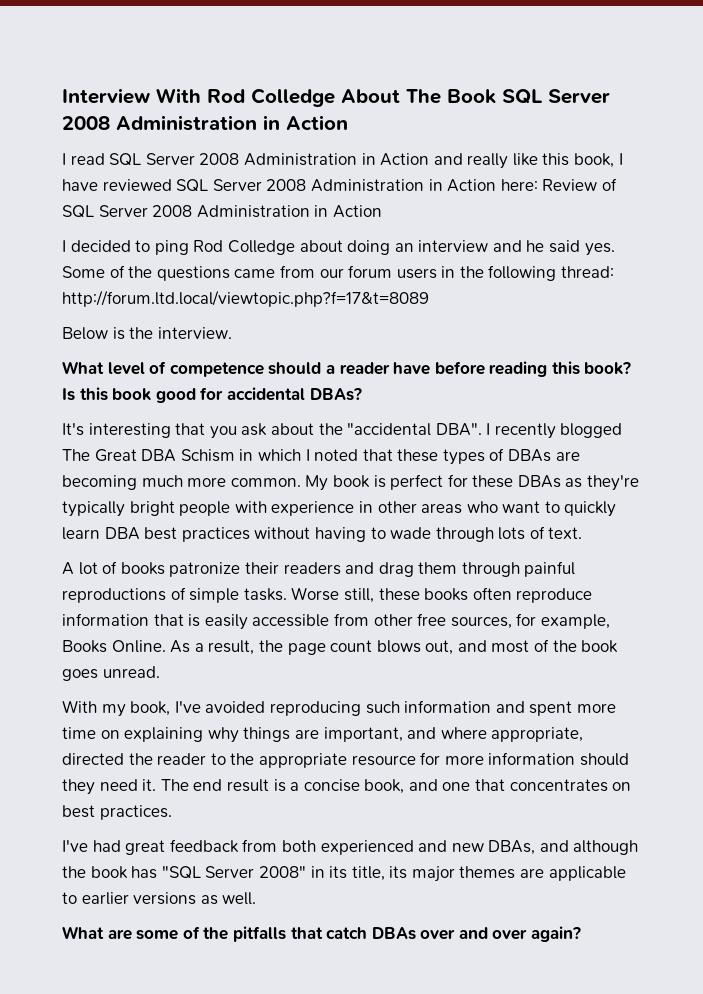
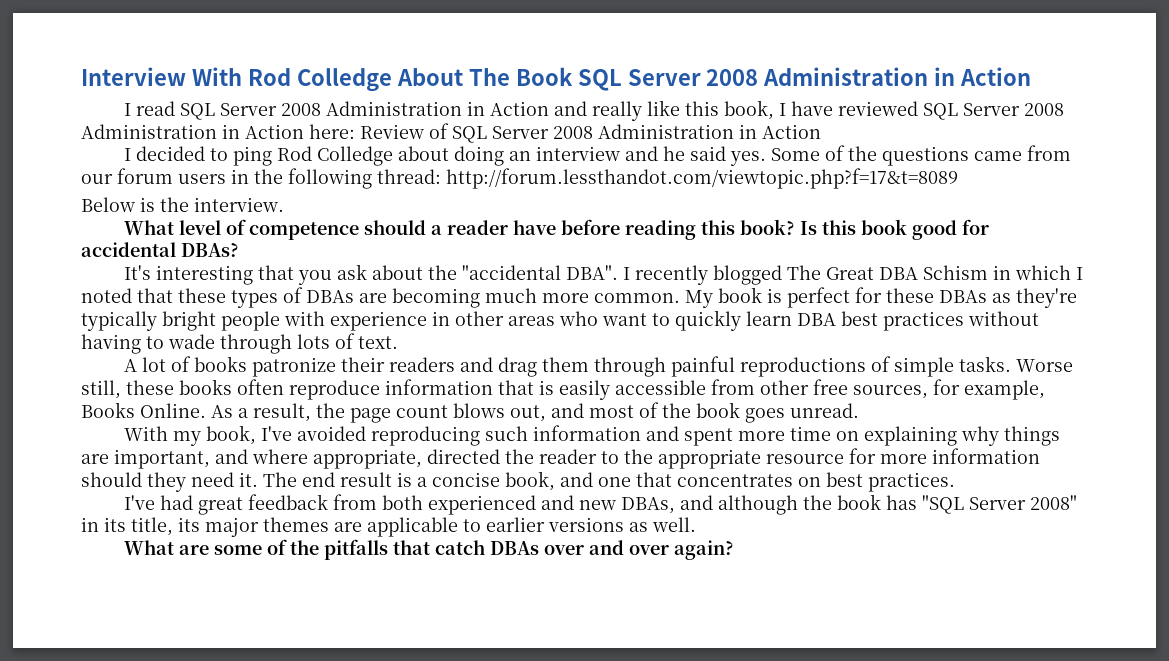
[62,290,429,307] http://forum.ltd.local/viewtopic.php?f=17&t=8089 -> [446,168,958,189] http://forum.lessthandot.com/viewtopic.php?f=17&t=8089

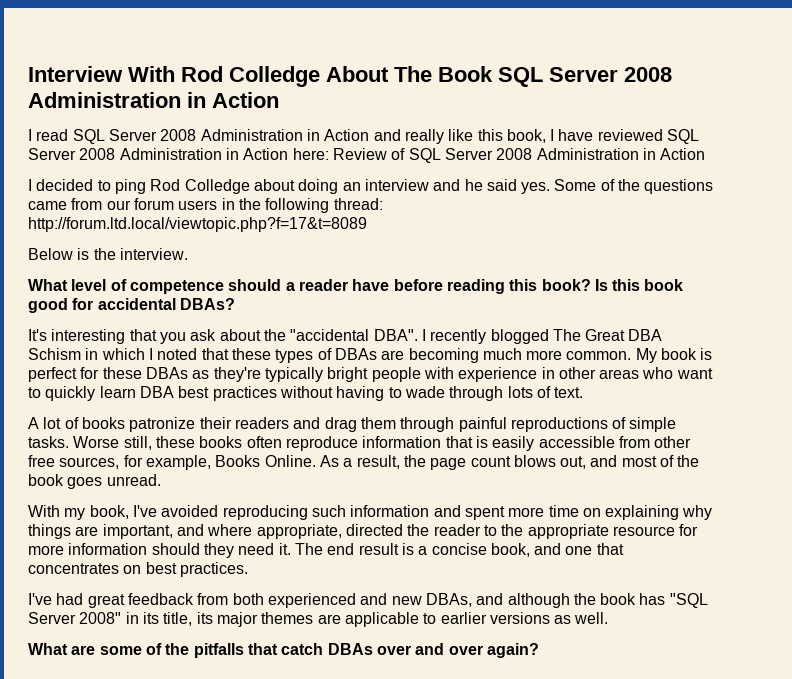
[446,168,958,189] http://forum.lessthandot.com/viewtopic.php?f=17&t=8089 -> [28,217,367,232] http://forum.ltd.local/viewtopic.php?f=17&t=8089

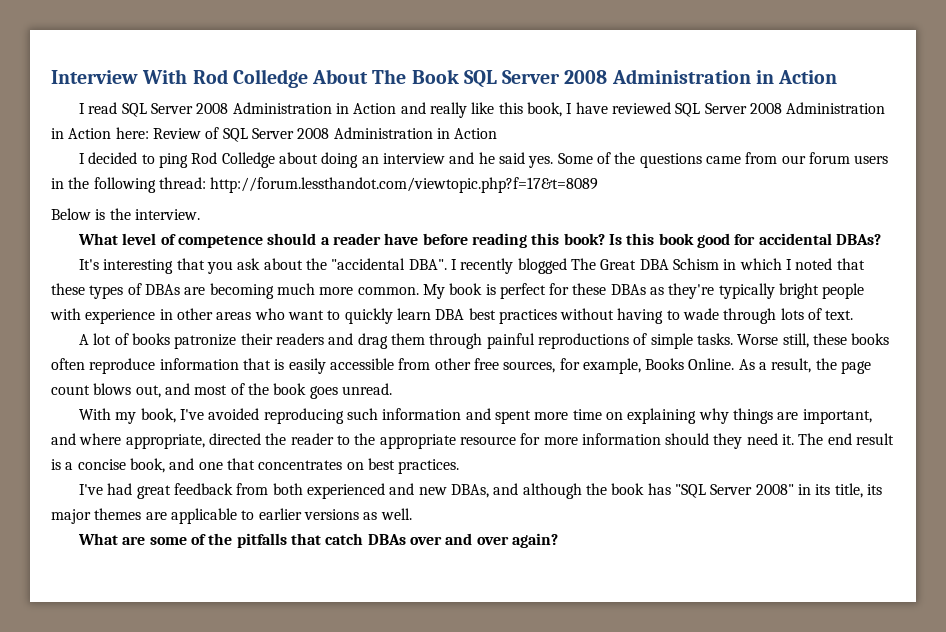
[28,217,367,232] http://forum.ltd.local/viewtopic.php?f=17&t=8089 -> [210,177,599,193] http://forum.lessthandot.com/viewtopic.php?f=17&t=8089

